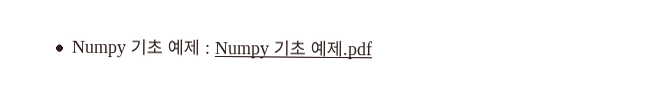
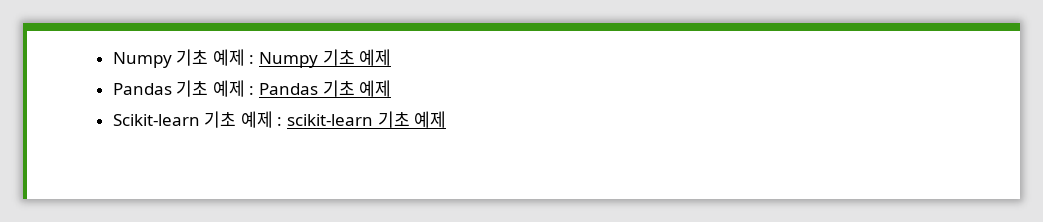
[309,39,373,60] 예제.pdf -> [359,49,392,66] [112,80,392,97] [112,111,447,128] 예제 // Pandas 기초 예제 : Pandas 기초 예제 // Scikit-learn 기초 예제 : scikit-learn 기초 예제

